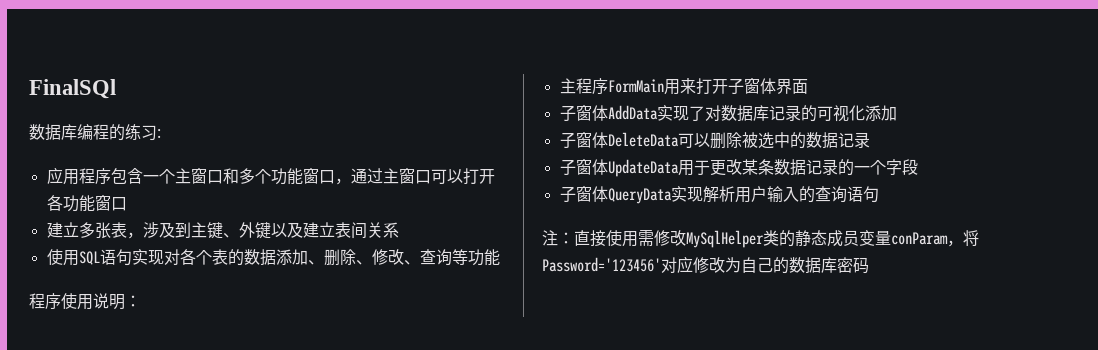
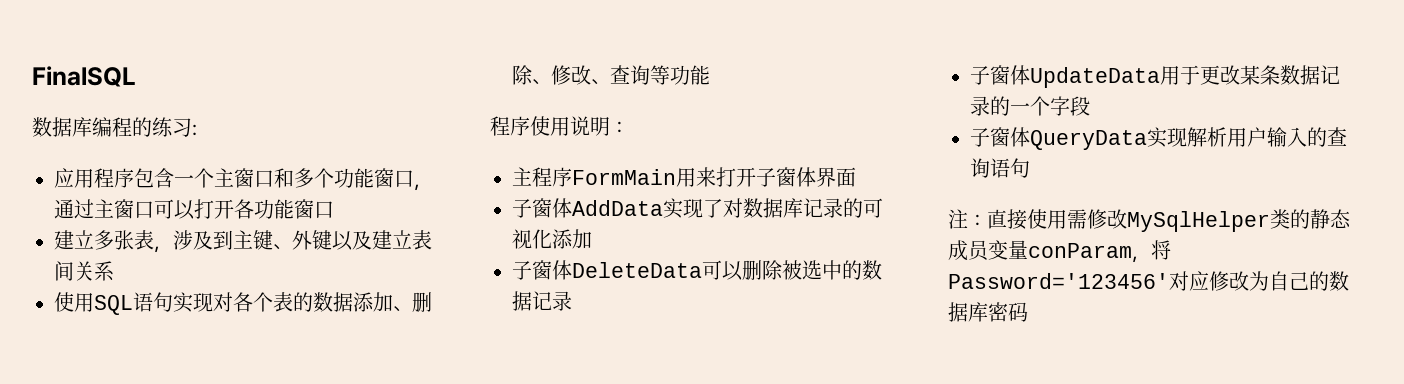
[29,79,116,99] FinalSQl -> [32,66,136,87] FinalSQL

